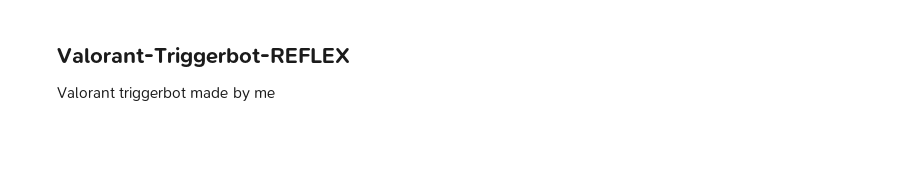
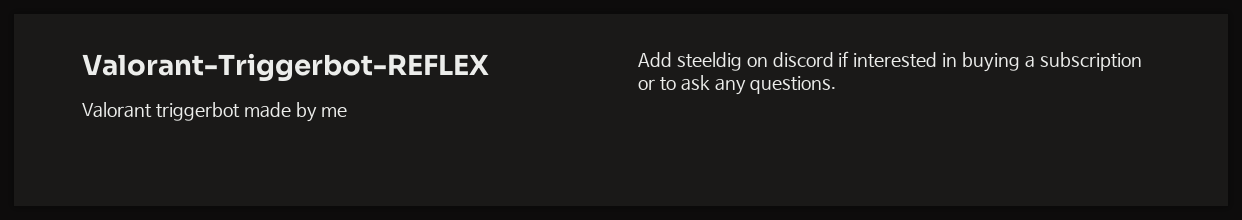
(275, 94) none -> [638,51,1142,72] [638,75,837,95] // Add steeldig on discord if interested in buying a subscription or to ask any questions.

